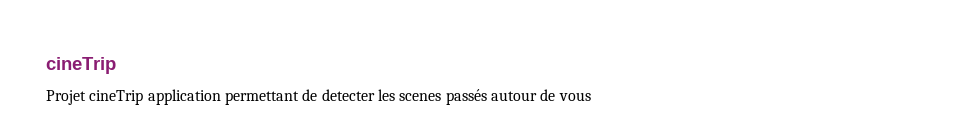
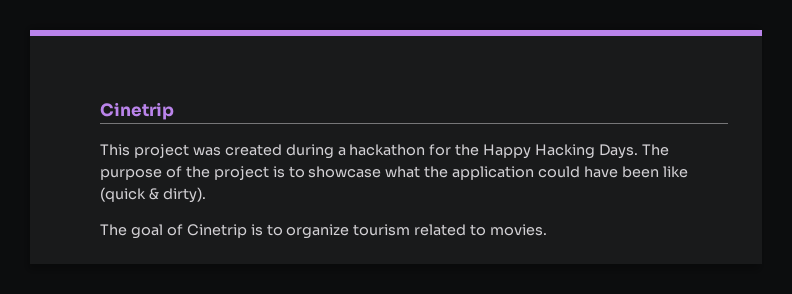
[46,57,116,74] [46,89,591,105] cineTrip // Projet cineTrip application permettant de detecter les scenes passés autour de vous -> [100,102,174,120] [100,144,669,159] [100,166,688,180] [100,187,206,203] [100,224,548,239] Cinetrip // This project was created during a hackathon for the Happy Hacking Days. The purpose of the project is to showcase what the application could have been like (quick & dirty). // The goal of Cinetrip is to organize tourism related to movies.

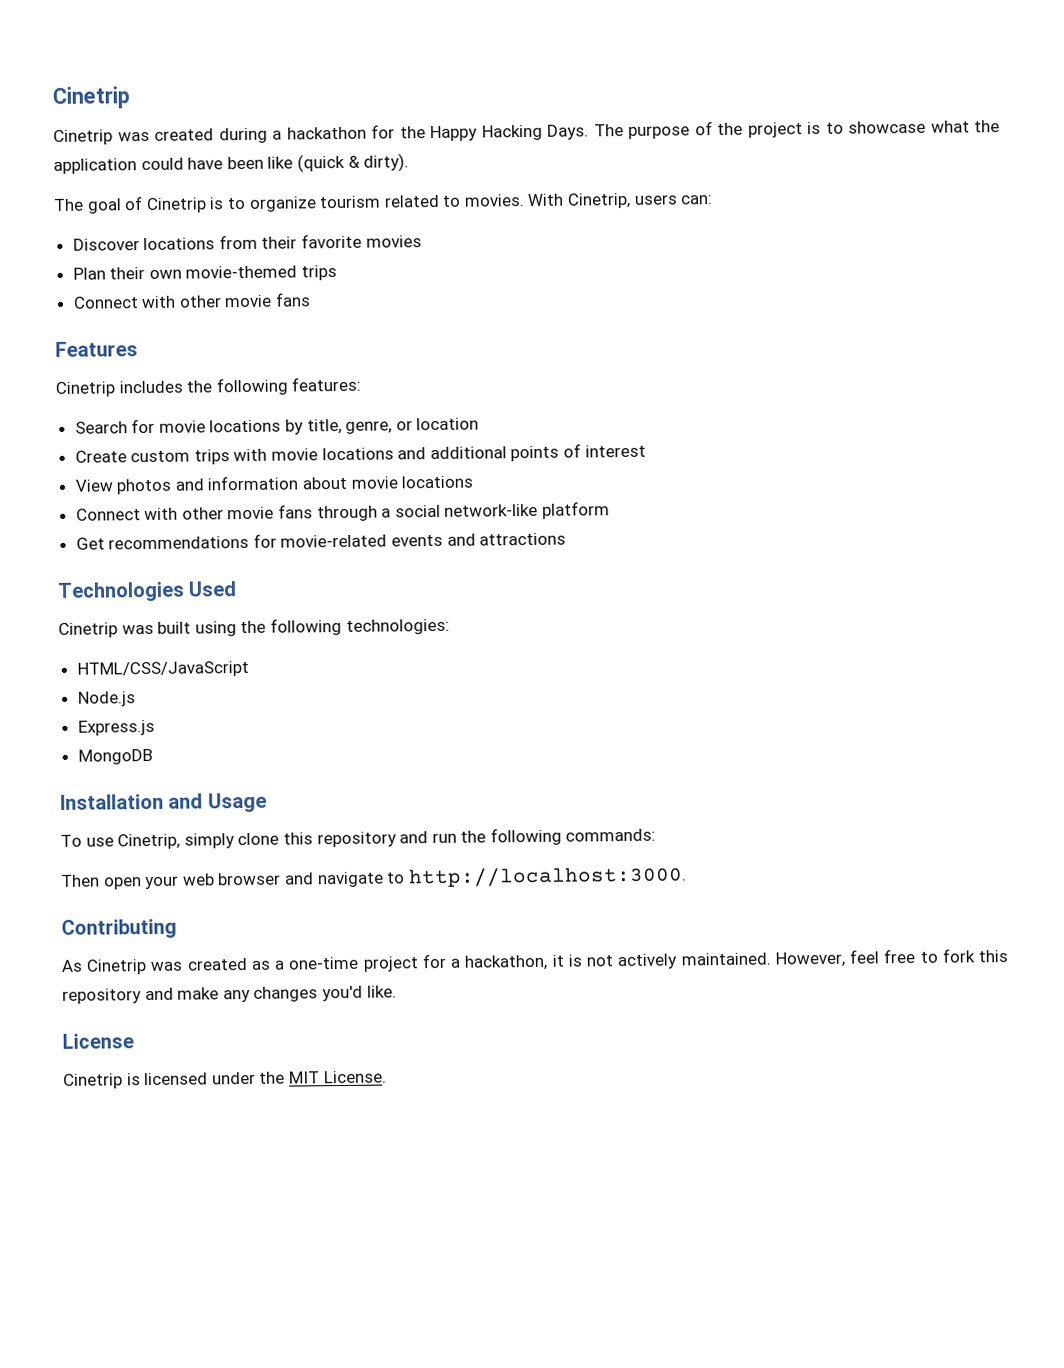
[100,144,189,158] This project -> [53,129,113,145] Cinetrip
(548, 230) none -> [527,192,713,209] [72,233,422,251] [72,265,338,281] [72,292,312,309] [55,341,138,357] [55,376,362,397] [74,417,480,435] [74,443,646,465] [74,475,474,495] [75,501,611,522] [75,532,567,550] [57,581,238,602] [58,617,450,638] [76,660,249,678] [77,691,136,707] [77,719,155,736] [77,748,153,765] [60,792,267,813] [60,827,657,850] [60,865,687,890] [61,918,177,939] [61,948,1008,975] [62,985,397,1004] [62,1033,134,1049] [63,1070,387,1089] With Cinetrip, users can: // Discover locations from their favorite movies // Plan their own movie-themed trips // Connect with other movie fans // Features // Cinetrip includes the following features: // Search for movie locations by title, genre, or location // Create custom trips with movie locations and additional points of interest // View photos and information about movie locations // Connect with other movie fans through a social network-like platform // Get recommendations for movie-related events and attractions // Technologies Used // Cinetrip was built using the following technologies: // HTML/CSS/JavaScript // Node.js // Express.js // MongoDB // Installation and Usage // To use Cinetrip, simply clone this repository and run the following commands: // Then open your web browser and navigate to http://localhost:3000. // Contributing // As Cinetrip was created as a one-time project for a hackathon, it is not actively maintained. However, feel free to fork this repository and make any changes you'd like. // License // Cinetrip is licensed under the MIT License.

